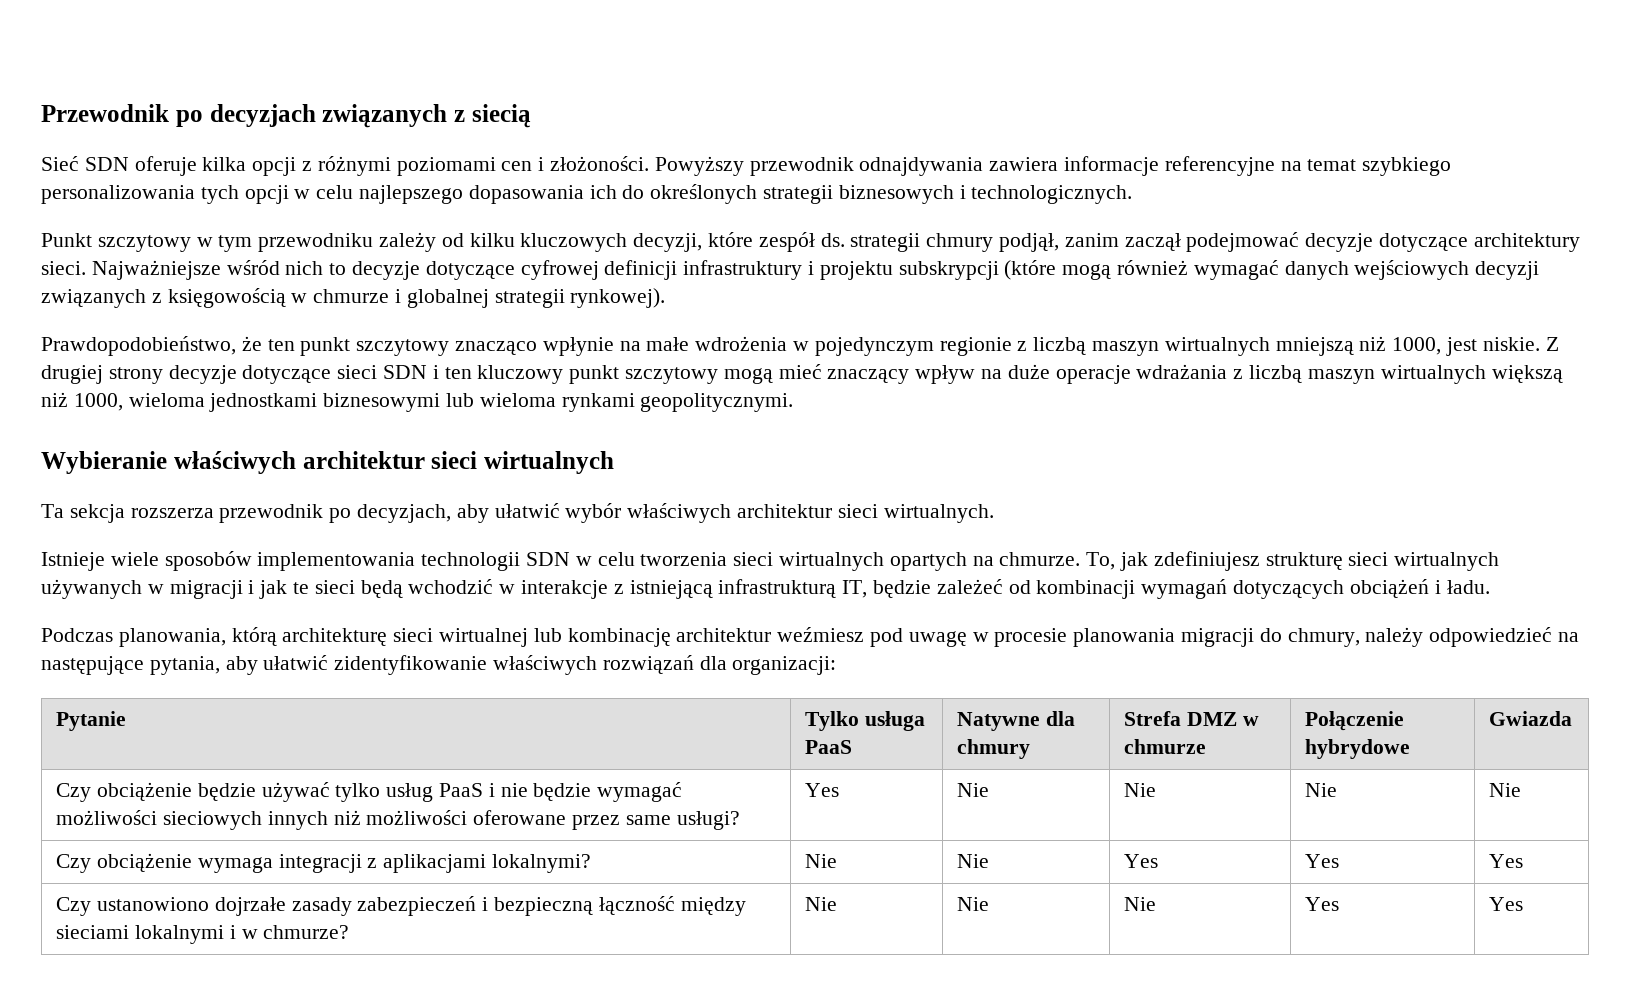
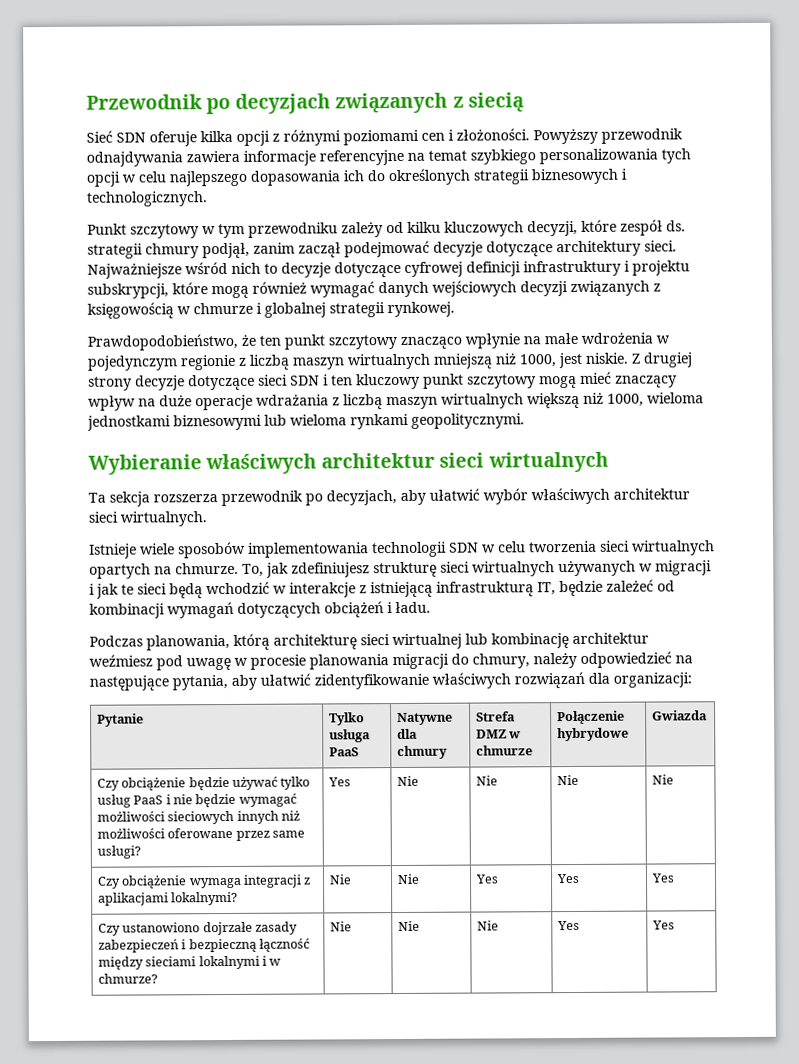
[898,260,1057,280] subskrypcji (które -> [87,282,208,299] subskrypcji, które
[570,288,666,308] rynkowej). -> [387,301,455,318] rynkowej.

